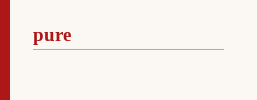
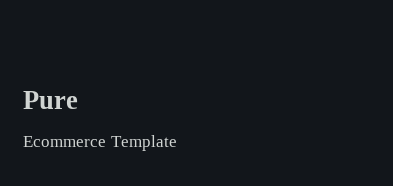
[33,32,71,45] pure -> [23,91,78,109] [23,135,177,151] Pure // Ecommerce Template

